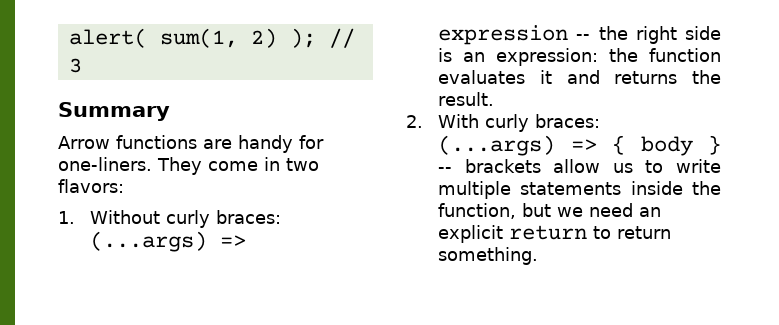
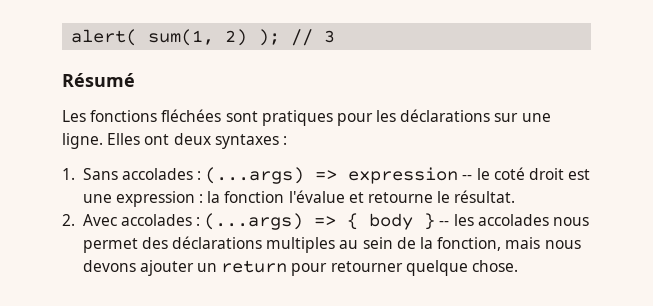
[58,102,170,121] [58,135,324,153] [58,157,319,175] [58,179,124,193] [58,210,282,228] [90,231,247,252] [438,25,721,45] [438,48,721,66] [438,70,721,84] [438,92,495,106] [406,114,601,132] Summary // Arrow functions are handy for one-liners. They come in two flavors: // 1. Without curly braces: (...args) => expression -- the right side is an expression: the function evaluates it and returns the result. // 2. With curly braces: -> [62,73,135,87] [62,109,551,126] [62,133,287,149] [62,167,591,184] [82,190,516,207] [62,214,201,226] Résumé // Les fonctions fléchées sont pratiques pour les déclarations sur une ligne. Elles ont deux syntaxes : // 1. Sans accolades : (...args) => expression -- le coté droit est une expression : la fonction l'évalue et retourne le résultat. // 2. Avec accolades :
[464,159,721,173] [438,181,721,199] [438,203,662,219] [438,225,672,243] [438,247,539,265] brackets allow us to write multiple statements inside the function, but we need an explicit return to return something. -> [453,214,590,226] [82,236,581,253] [82,260,519,276] les accolades nous permet des déclarations multiples au sein de la fonction, mais nous devons ajouter un return pour retourner quelque chose.

